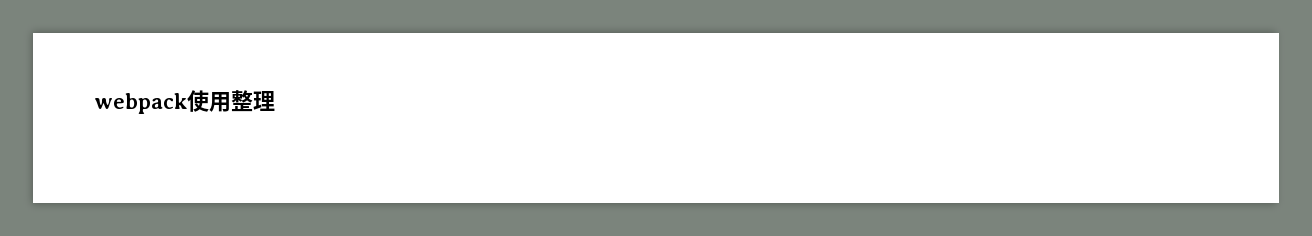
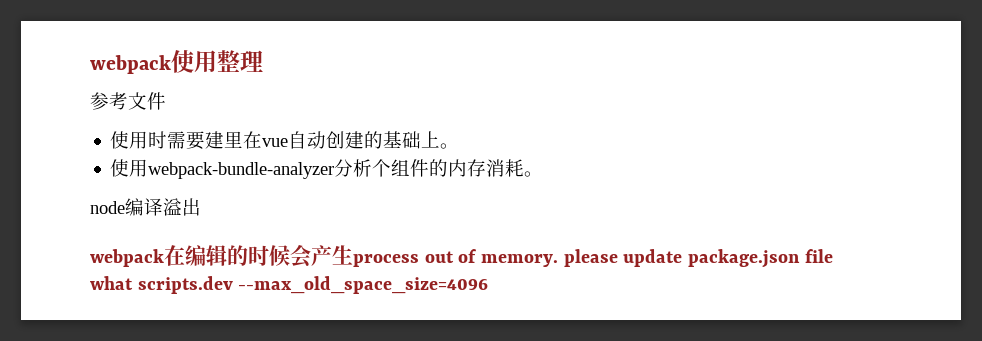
(275, 101) none -> [90,92,166,110] [110,131,460,150] [110,159,544,179] [90,198,201,216] [90,244,833,268] [90,276,489,294] // 参考文件 // 使用时需要建里在vue自动创建的基础上。 // 使用webpack-bundle-analyzer分析个组件的内存消耗。 // node编译溢出 // webpack在编辑的时候会产生process out of memory. please update package.json file what scripts.dev --max_old_space_size=4096

